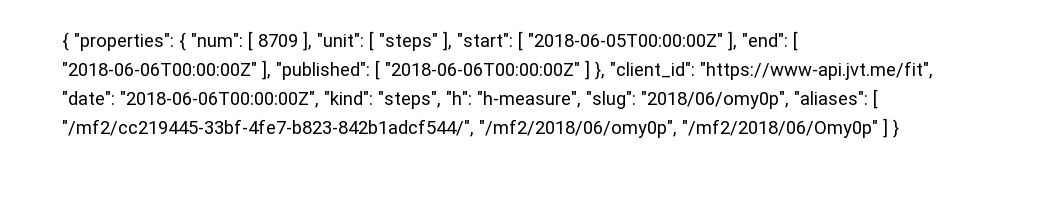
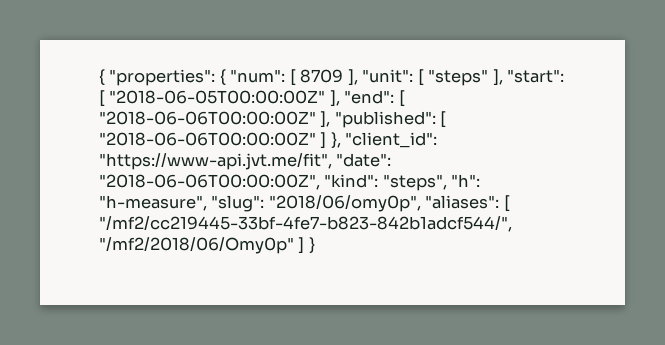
[479,119,677,138] "/mf2/2018/06/omy0p", -> (512, 224) none

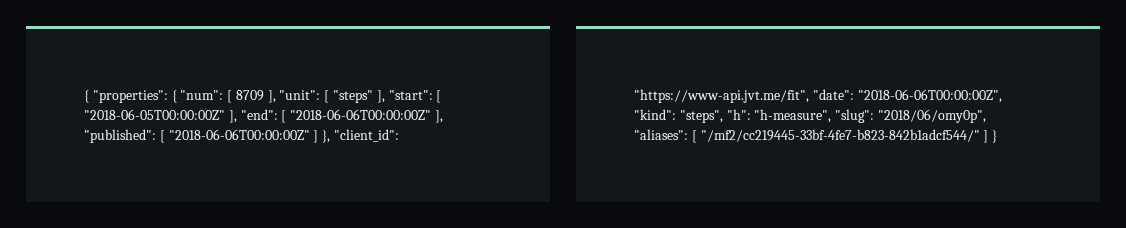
[99,216,512,232] [99,237,294,254] "/mf2/cc219445-33bf-4fe7-b823-842b1adcf544/", "/mf2/2018/06/Omy0p" -> [700,129,980,142] "/mf2/cc219445-33bf-4fe7-b823-842b1adcf544/"

